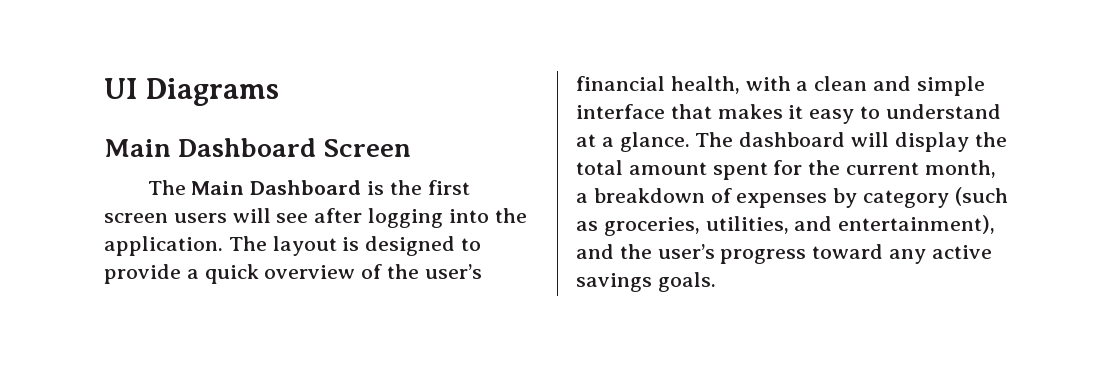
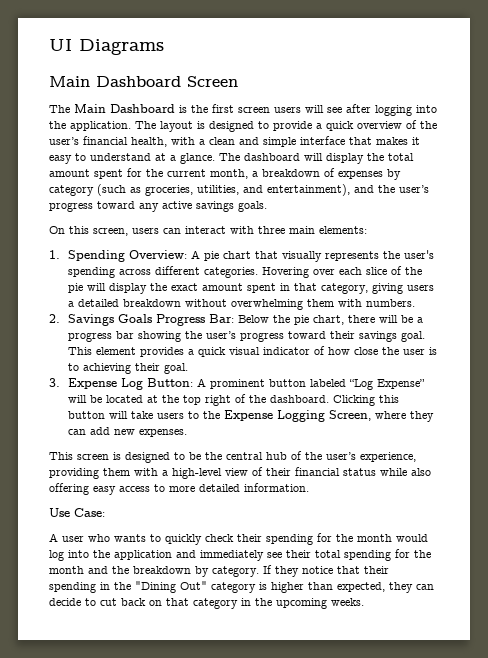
(716, 282) none -> [49,226,367,236] [49,250,435,262] [68,266,423,278] [68,283,435,294] [68,299,416,310] [49,314,424,326] [68,331,426,342] [68,346,438,357] [68,363,189,374] [49,378,426,390] [68,394,400,406] [68,410,435,422] [68,427,188,437] [49,451,416,463] [49,467,431,479] [49,483,309,495] [49,508,105,517] [49,533,428,545] [49,549,431,561] [49,565,389,577] [49,581,434,593] [49,598,364,609] // On this screen, users can interact with three main elements: // 1. Spending Overview: A pie chart that visually represents the user's spending across different categories. Hovering over each slice of the pie will display the exact amount spent in that category, giving users a detailed breakdown without overwhelming them with numbers. // 2. Savings Goals Progress Bar: Below the pie chart, there will be a progress bar showing the user’s progress toward their savings goal. This element provides a quick visual indicator of how close the user is to achieving their goal. // 3. Expense Log Button: A prominent button labeled “Log Expense” will be located at the top right of the dashboard. Clicking this button will take users to the Expense Logging Screen, where they can add new expenses. // This screen is designed to be the central hub of the user’s experience, providing them with a high-level view of their financial status while also offering easy access to more detailed information. // Use Case: // A user who wants to quickly check their spending for the month would log into the application and immediately see their total spending for the month and the breakdown by category. If they notice that their spending in the "Dining Out" category is higher than expected, they can decide to cut back on that category in the upcoming weeks.

